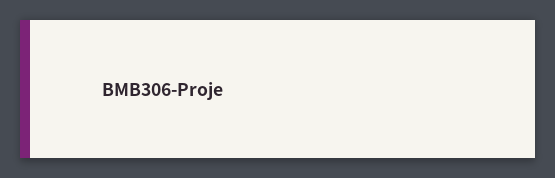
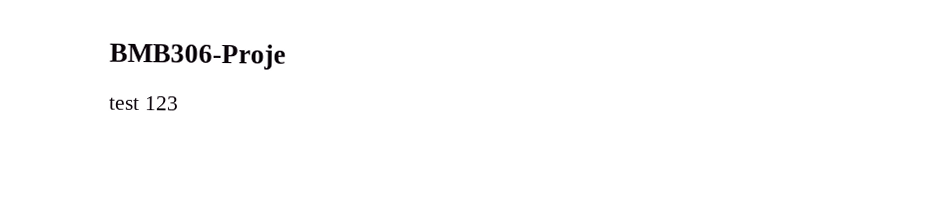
(223, 91) none -> [108,96,179,111] // test 123

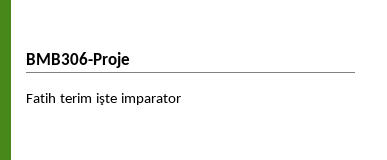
[108,96,179,111] test 123 -> [26,93,181,105] Fatih terim işte imparator

